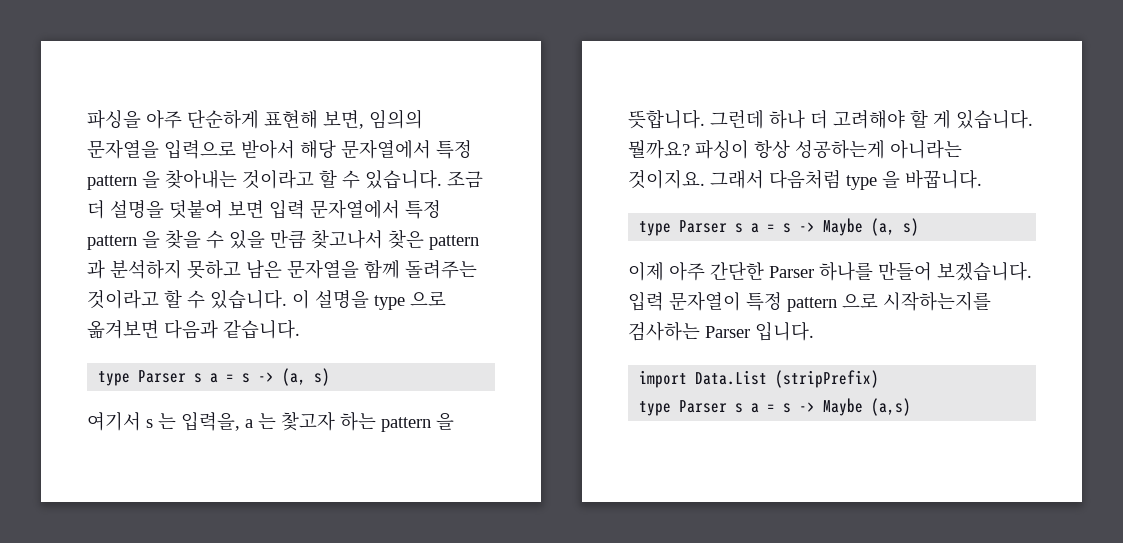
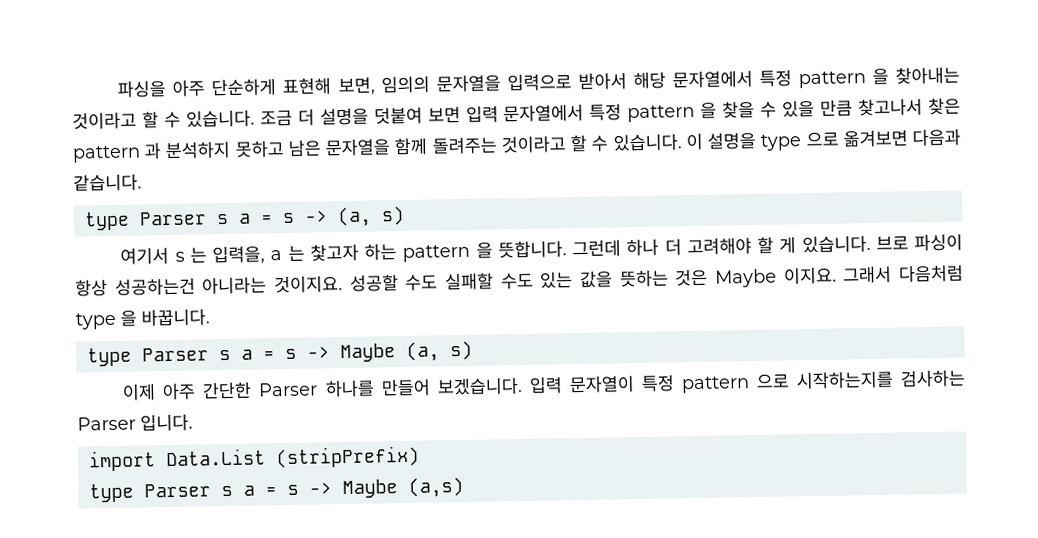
[628,140,690,159] 뭘까요? -> [875,235,909,250] 브로
[795,140,885,159] 성공하는게 -> [114,277,196,296] 성공하는건
(705, 179) none -> [349,266,837,292] 성공할 수도 실패할 수도 있는 값을 뜻하는 것은 Maybe 이지요.

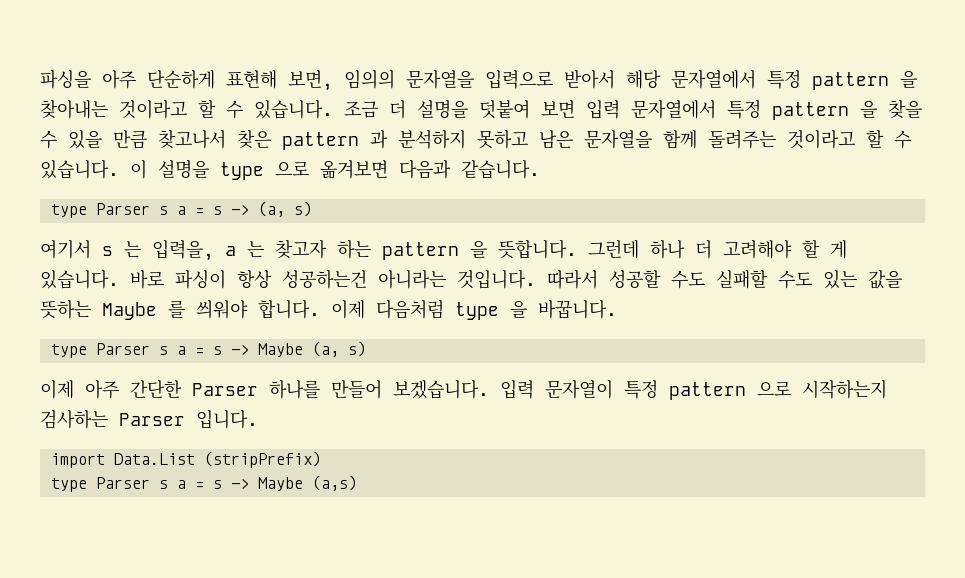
[309,243,359,262] 찿고자 -> [275,239,327,259] 찾고자
[875,235,909,250] 브로 -> [130,270,164,289] 바로
[274,275,343,294] 것이지요. -> [457,269,598,289] 것입니다. 따라서
[675,265,893,288] 것은 Maybe 이지요. 그래서 -> [102,299,365,320] Maybe 를 씌워야 합니다. 이제
[795,370,894,390] 시작하는지를 -> [802,379,887,399] 시작하는지

